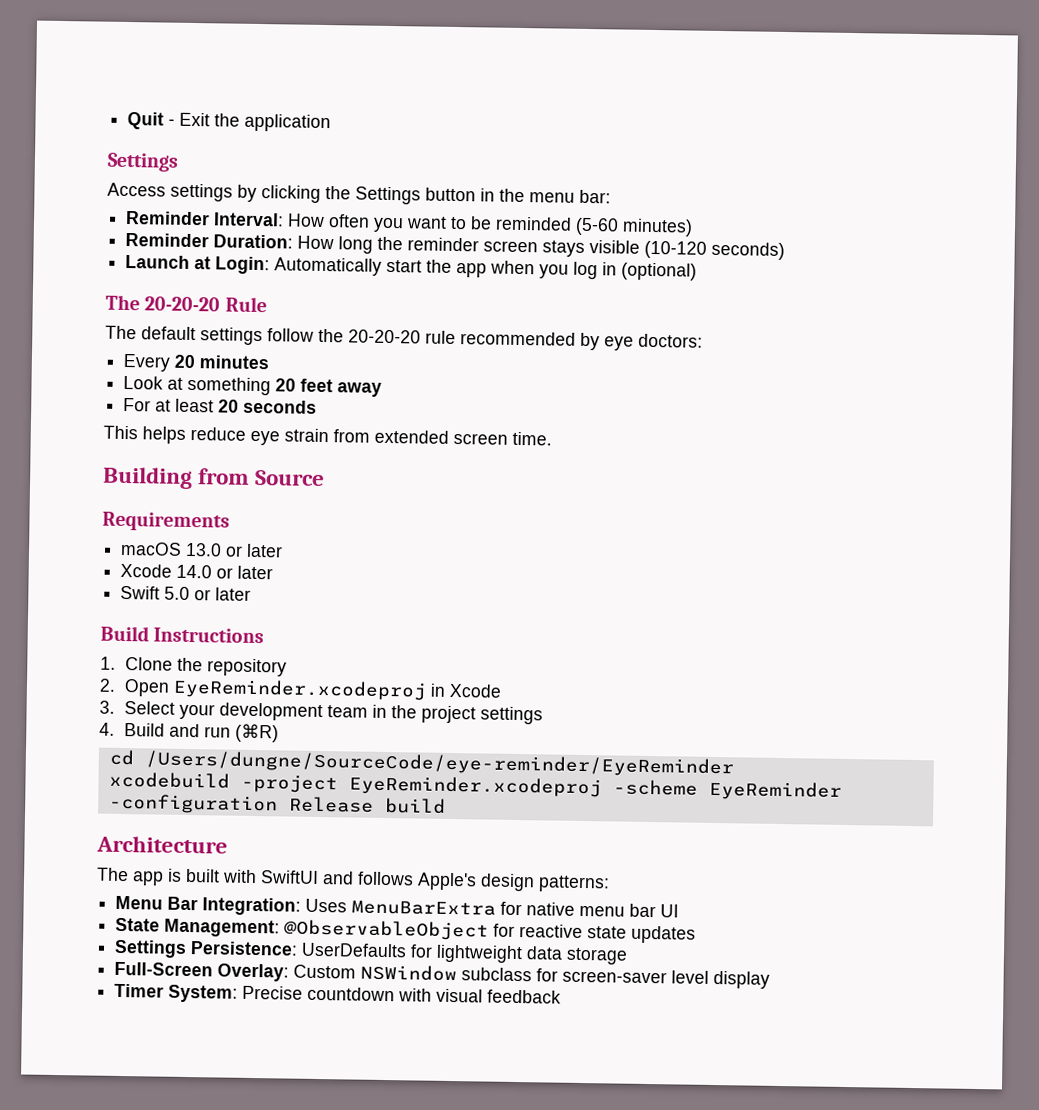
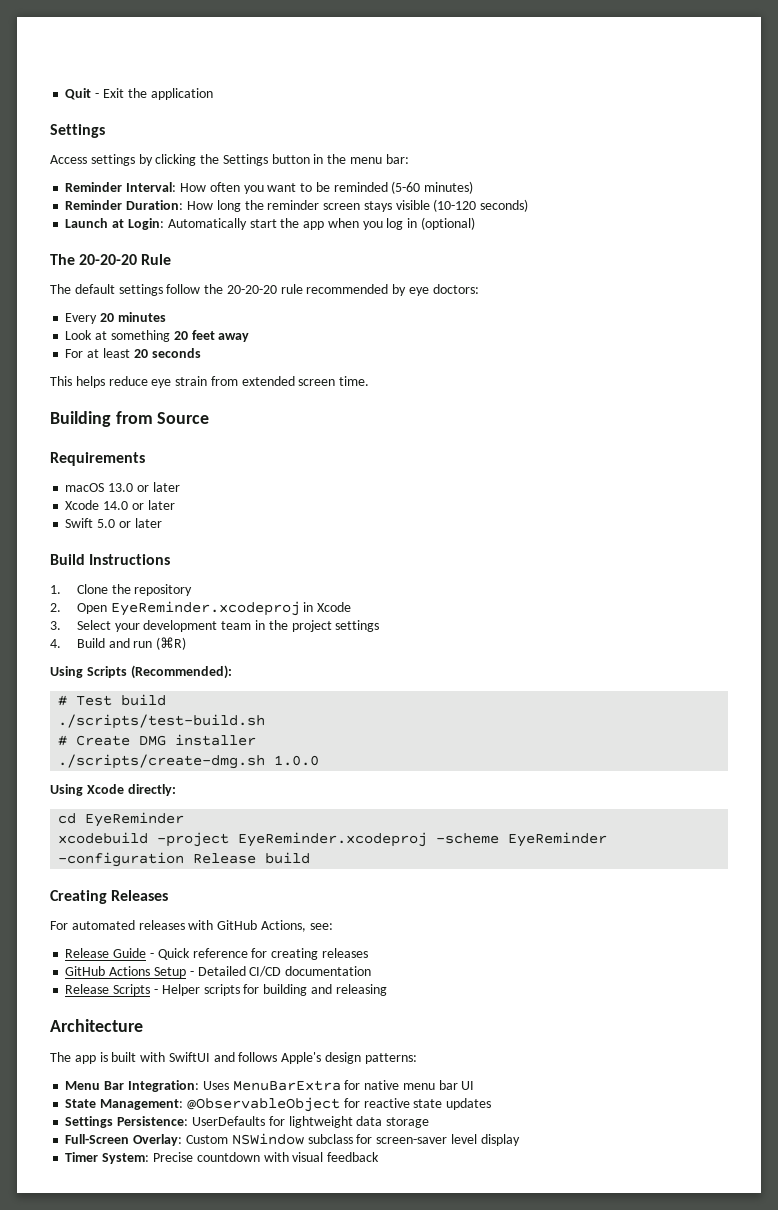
(280, 733) none -> [50,665,232,679] [58,694,167,706] [58,714,266,729] [58,734,257,746] [58,754,320,769] [50,784,176,796] // Using Scripts (Recommended): // # Test build // ./scripts/test-build.sh // # Create DMG installer // ./scripts/create-dmg.sh 1.0.0 // Using Xcode directly:
[144,750,734,778] /Users/dungne/SourceCode/eye-reminder/EyeReminder -> [85,812,185,827] EyeReminder
(446, 805) none -> [50,890,169,904] [50,920,333,932] [65,948,368,960] [65,966,372,978] [65,984,387,996] // Creating Releases // For automated releases with GitHub Actions, see: // Release Guide - Quick reference for creating releases // GitHub Actions Setup - Detailed CI/CD documentation // Release Scripts - Helper scripts for building and releasing

